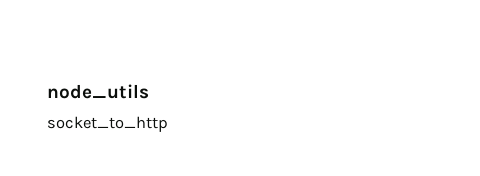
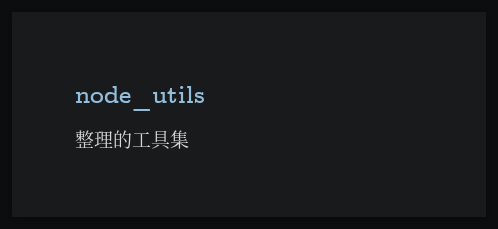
[47,116,168,132] socket_to_http -> [75,130,189,150] 整理的工具集

